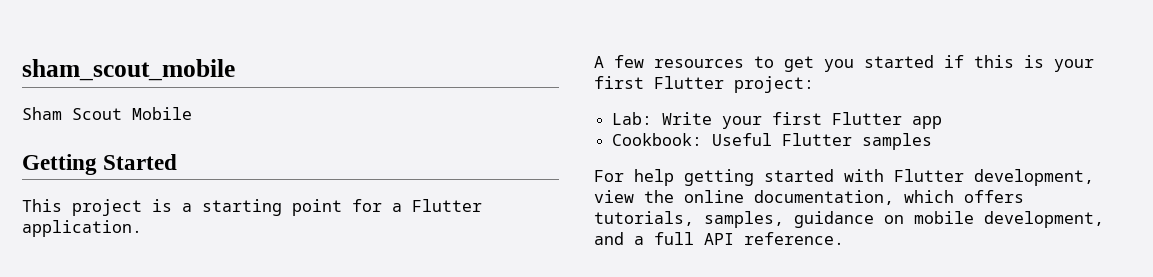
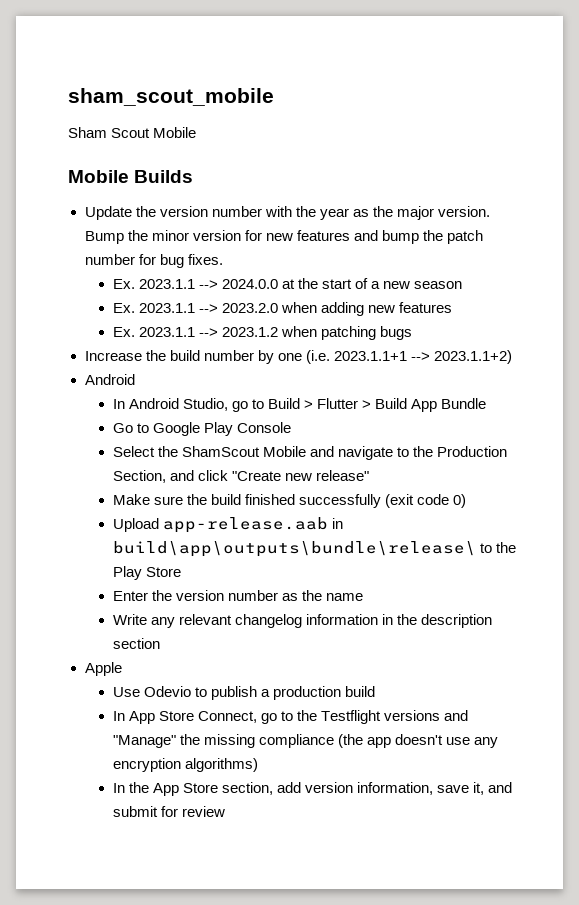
[22,154,178,175] [22,199,482,216] [22,220,142,237] [594,55,1094,72] [594,76,814,93] [612,112,943,129] [612,133,933,150] [594,169,1094,186] [594,190,1024,205] [594,211,1104,228] [594,232,844,245] Getting Started // This project is a starting point for a Flutter application. // A few resources to get you started if this is your first Flutter project: // Lab: Write your first Flutter app // Cookbook: Useful Flutter samples // For help getting started with Flutter development, view the online documentation, which offers tutorials, samples, guidance on mobile development, and a full API reference. -> [68,170,194,183] [84,206,491,220] [84,230,484,244] [84,254,223,268] [112,278,463,289] [112,302,452,316] [112,326,412,340] [84,350,512,364] [84,374,135,385] [112,398,487,412] [112,422,291,436] [112,446,507,460] [112,470,369,483] [112,494,466,508] [112,517,343,533] [112,541,516,557] [112,566,181,580] [112,590,363,601] [112,614,492,628] [112,638,160,649] [84,662,122,676] [112,686,375,700] [112,710,468,724] [112,734,498,748] [112,758,258,772] [112,782,513,796] [112,806,225,817] Mobile Builds // Update the version number with the year as the major version. Bump the minor version for new features and bump the patch number for bug fixes. // Ex. 2023.1.1 --> 2024.0.0 at the start of a new season // Ex. 2023.1.1 --> 2023.2.0 when adding new features // Ex. 2023.1.1 --> 2023.1.2 when patching bugs // Increase the build number by one (i.e. 2023.1.1+1 --> 2023.1.1+2) // Android // In Android Studio, go to Build > Flutter > Build App Bundle // Go to Google Play Console // Select the ShamScout Mobile and navigate to the Production Section, and click "Create new release" // Make sure the build finished successfully (exit code 0) // Upload app-release.aab in build\app\outputs\bundle\release\ to the Play Store // Enter the version number as the name // Write any relevant changelog information in the description section // Apple // Use Odevio to publish a production build // In App Store Connect, go to the Testflight versions and "Manage" the missing compliance (the app doesn't use any encryption algorithms) // In the App Store section, add version information, save it, and submit for review

